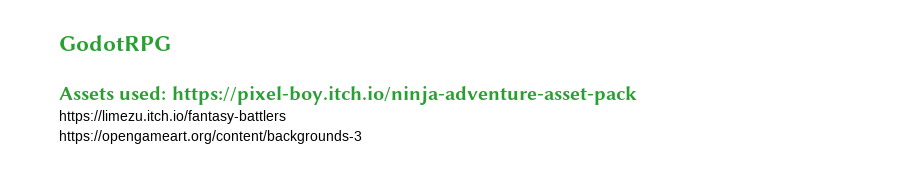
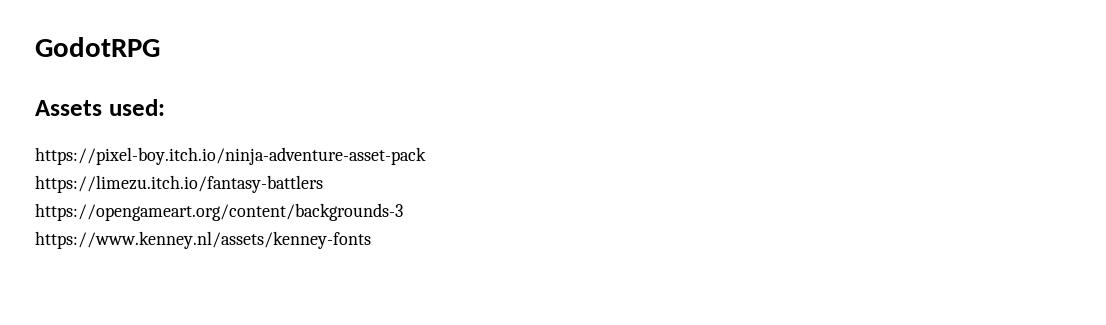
(167, 93) none -> (165, 107) //
(362, 137) none -> [35,231,371,249] // https://www.kenney.nl/assets/kenney-fonts

